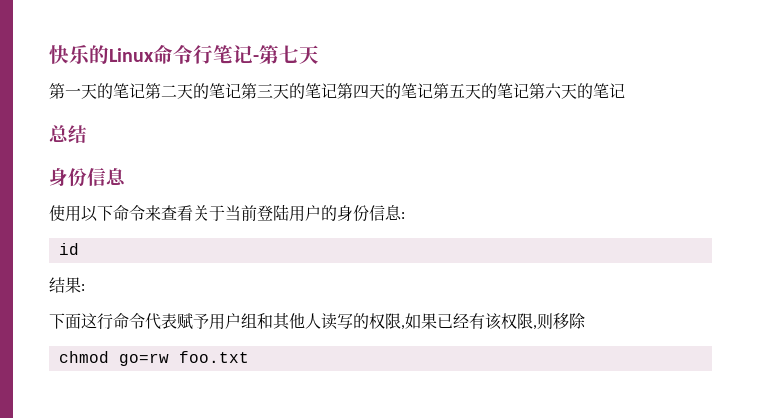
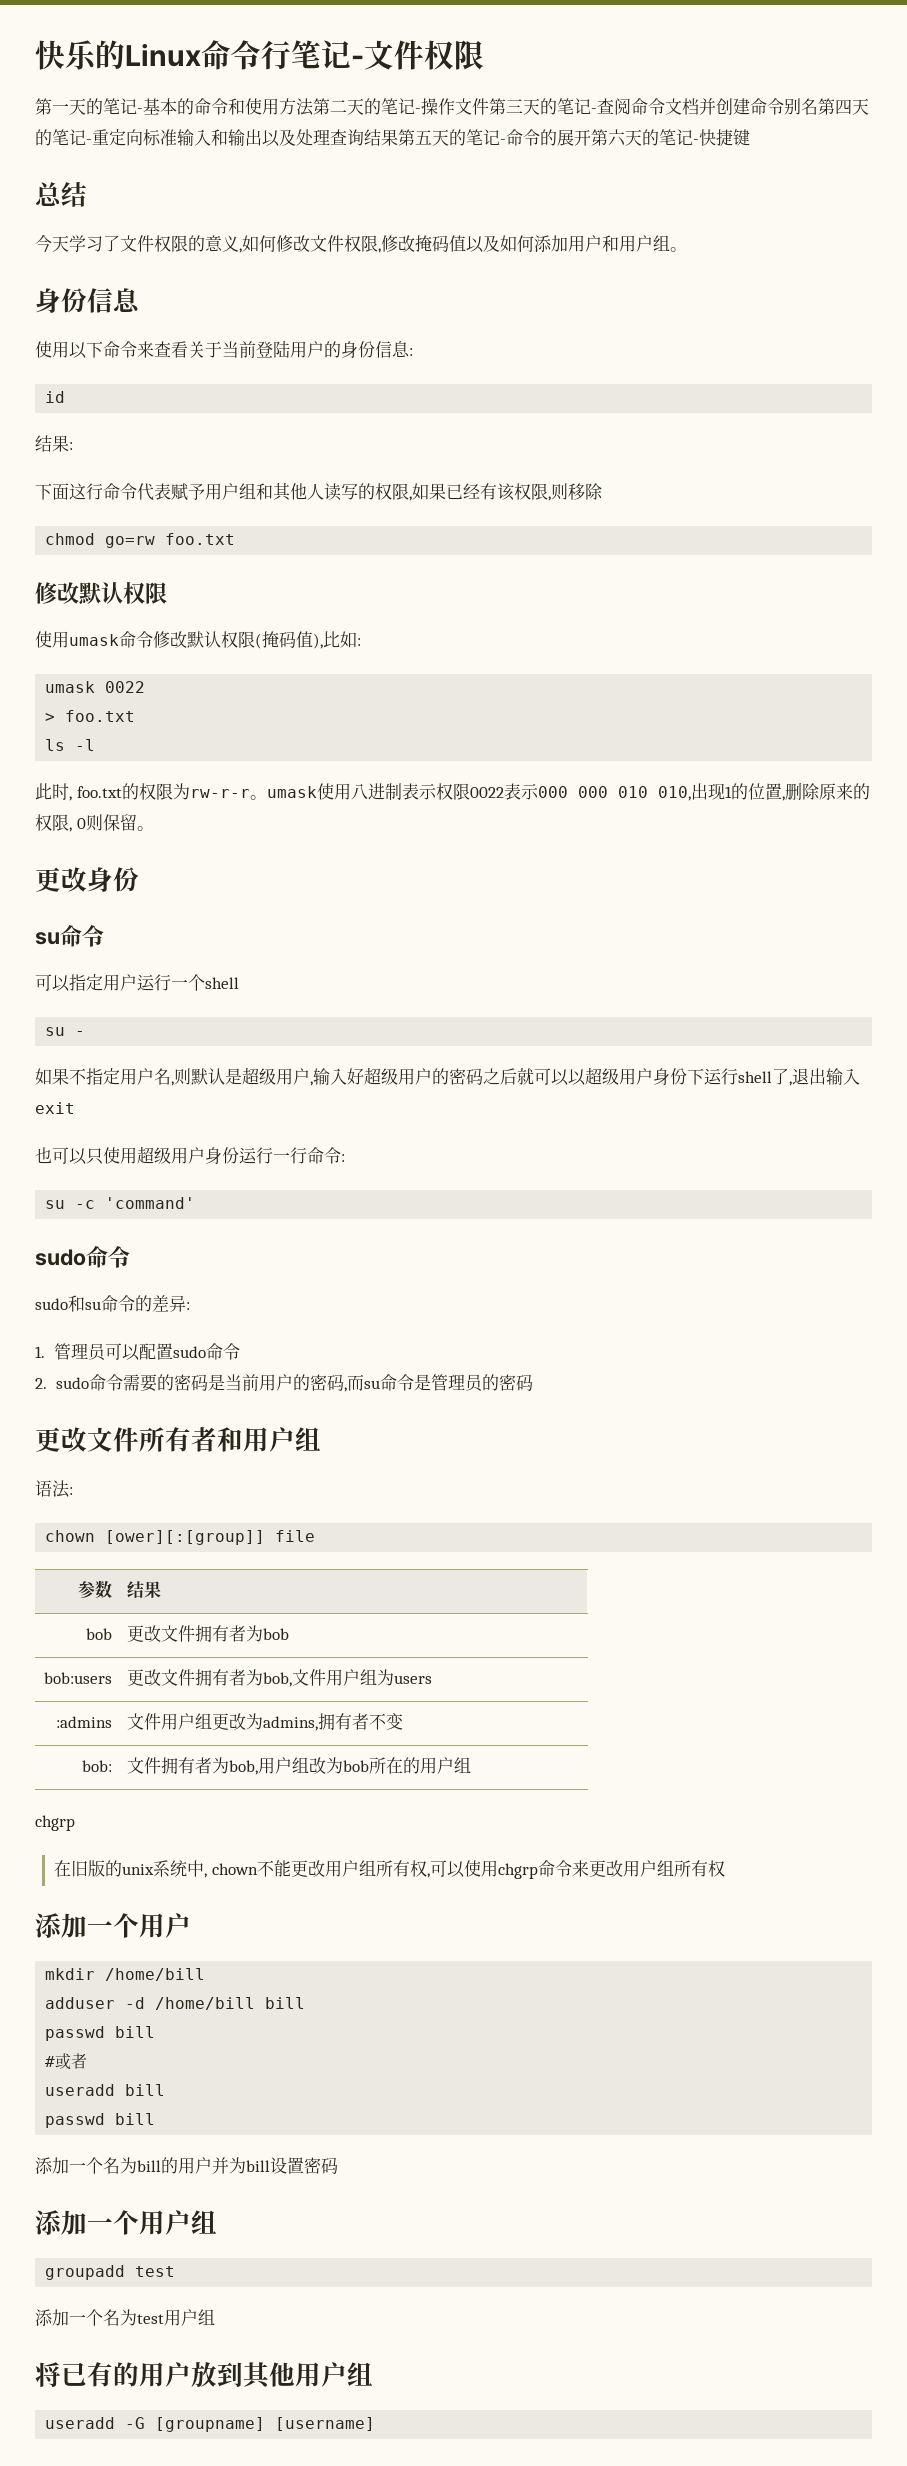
[259,45,319,64] 第七天 -> [364,40,484,70] 文件权限
[145,83,529,99] 第二天的笔记第三天的笔记第四天的笔记第五天的笔记 -> [137,98,869,116] [35,129,591,147] -基本的命令和使用方法第二天的笔记-操作文件第三天的笔记-查阅命令文档并创建命令别名第四天的笔记-重定向标准输入和输出以及处理查询结果第五天的笔记-命令的展开
(625, 90) none -> [693,129,750,146] -快捷键
(87, 134) none -> [35,234,687,253] // 今天学习了文件权限的意义,如何修改文件权限,修改掩码值以及如何添加用户和用户组。
(249, 357) none -> [35,582,167,605] [35,631,361,649] [45,681,146,693] [45,710,136,722] [45,739,96,751] [35,782,870,801] [35,814,154,832] [35,867,139,892] [35,925,104,947] [35,974,239,992] [45,1027,86,1036] [35,1067,860,1086] [35,1102,75,1114] [35,1146,345,1165] [45,1197,196,1209] [35,1246,130,1268] [35,1295,190,1312] [35,1343,241,1361] [35,1374,533,1392] [35,1427,321,1452] [35,1480,73,1498] [45,1530,316,1545] [78,1580,113,1599] [126,1581,161,1599] [86,1628,113,1640] [126,1625,289,1642] [44,1672,113,1684] [126,1669,432,1687] [56,1716,113,1728] [126,1713,403,1731] [82,1760,113,1772] [126,1757,471,1775] [35,1815,75,1831] [54,1860,725,1879] [35,1913,191,1938] [45,1968,206,1981] [45,1997,306,2010] [45,2026,156,2041] [45,2053,88,2070] [45,2084,166,2096] [45,2113,156,2128] [35,2157,338,2174] [35,2210,217,2235] [45,2265,176,2280] [35,2309,215,2326] [35,2362,373,2389] [45,2417,376,2432] // 修改默认权限 // 使用umask命令修改默认权限(掩码值),比如: // umask 0022 // > foo.txt // ls -l // 此时, foo.txt的权限为rw-r-r。umask使用八进制表示权限0022表示000 000 010 010,出现1的位置,删除原来的权限, 0则保留。 // 更改身份 // su命令 // 可以指定用户运行一个shell // su - // 如果不指定用户名,则默认是超级用户,输入好超级用户的密码之后就可以以超级用户身份下运行shell了,退出输入exit // 也可以只使用超级用户身份运行一行命令: // su -c 'command' // sudo命令 // sudo和su命令的差异: // 1.管理员可以配置sudo命令 // 2. sudo命令需要的密码是当前用户的密码,而su命令是管理员的密码 // 更改文件所有者和用户组 // 语法: // chown [ower][:[group]] file // 参数 | 结果 // bob | 更改文件拥有者为bob // bob:users | 更改文件拥有者为bob,文件用户组为users // :admins | 文件用户组更改为admins,拥有者不变 // bob: | 文件拥有者为bob,用户组改为bob所在的用户组 // chgrp // 在旧版的unix系统中, chown不能更改用户组所有权,可以使用chgrp命令来更改用户组所有权 // 添加一个用户 // mkdir /home/bill // adduser -d /home/bill bill // passwd bill // #或者 // useradd bill // passwd bill // 添加一个名为bill的用户并为bill设置密码 // 添加一个用户组 // groupadd test // 添加一个名为test用户组 // 将已有的用户放到其他用户组 // useradd -G [groupname] [username]

